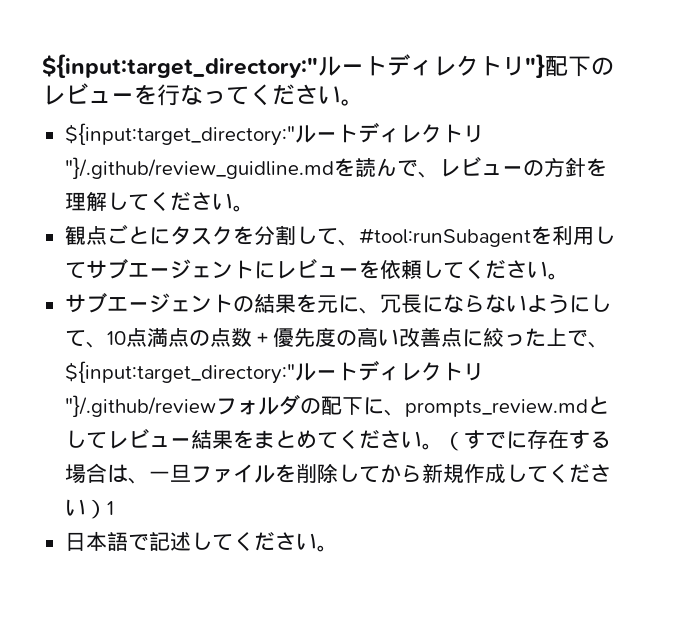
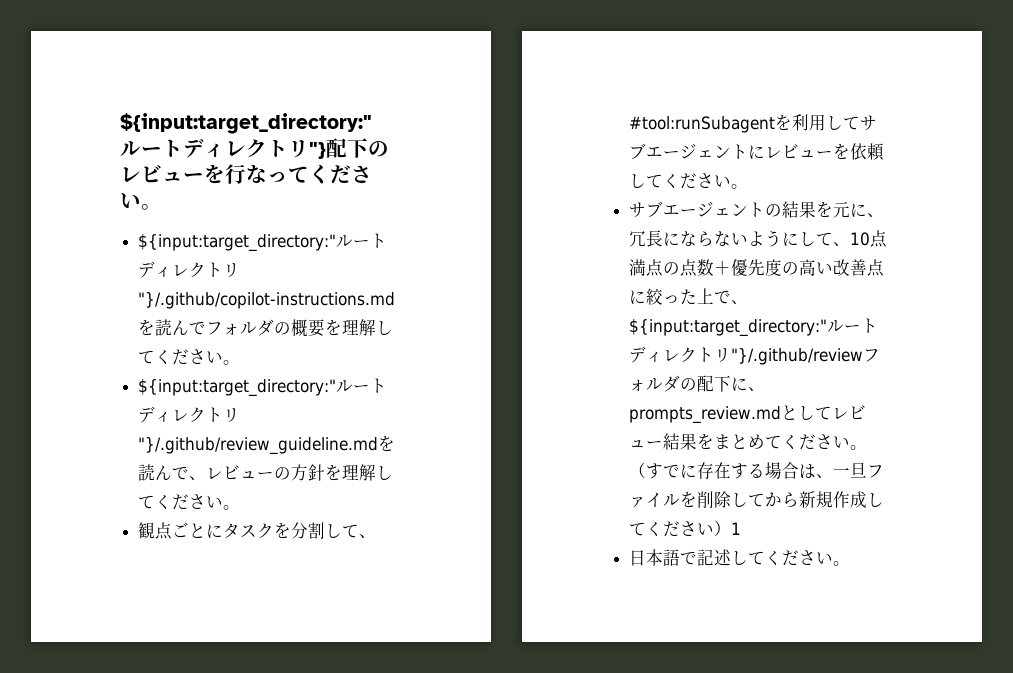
[64,157,334,179] "}/.github/review_guidline.md -> [138,292,396,309] [138,319,394,337] [138,349,241,365] [138,378,388,397] [138,406,241,423] [138,437,379,455] "}/.github/copilot-instructions.mdを読んでフォルダの概要を理解してください。 // ${input:target_directory:"ルートディレクトリ"}/.github/review_guideline.md

